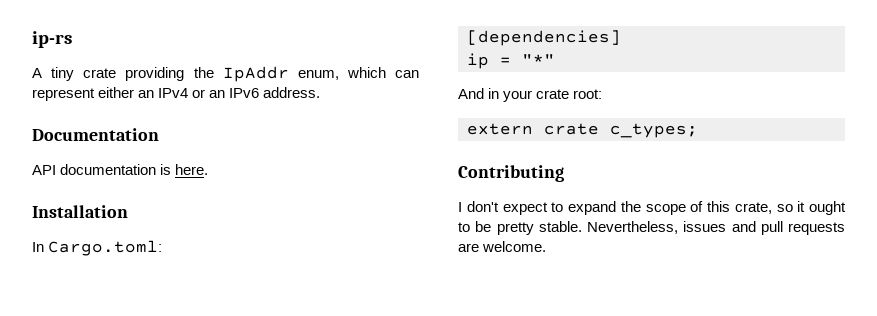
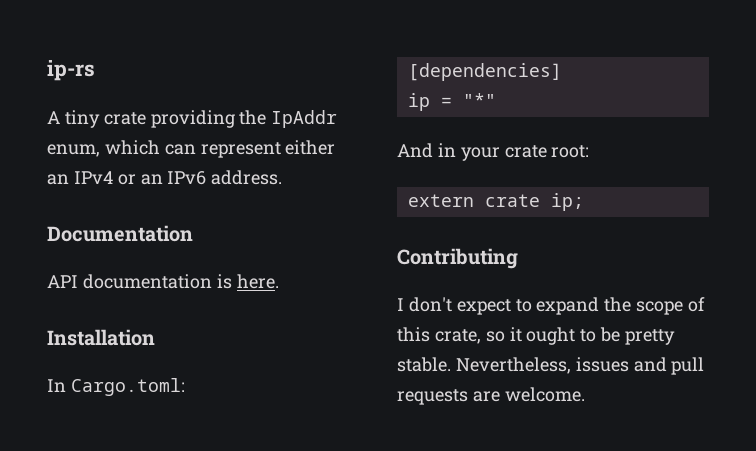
[610,123,698,138] c_types; -> [550,193,584,211] ip;

